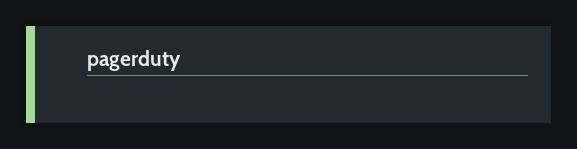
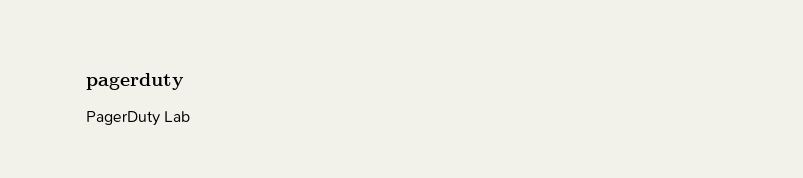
(181, 60) none -> [86,111,191,126] // PagerDuty Lab

